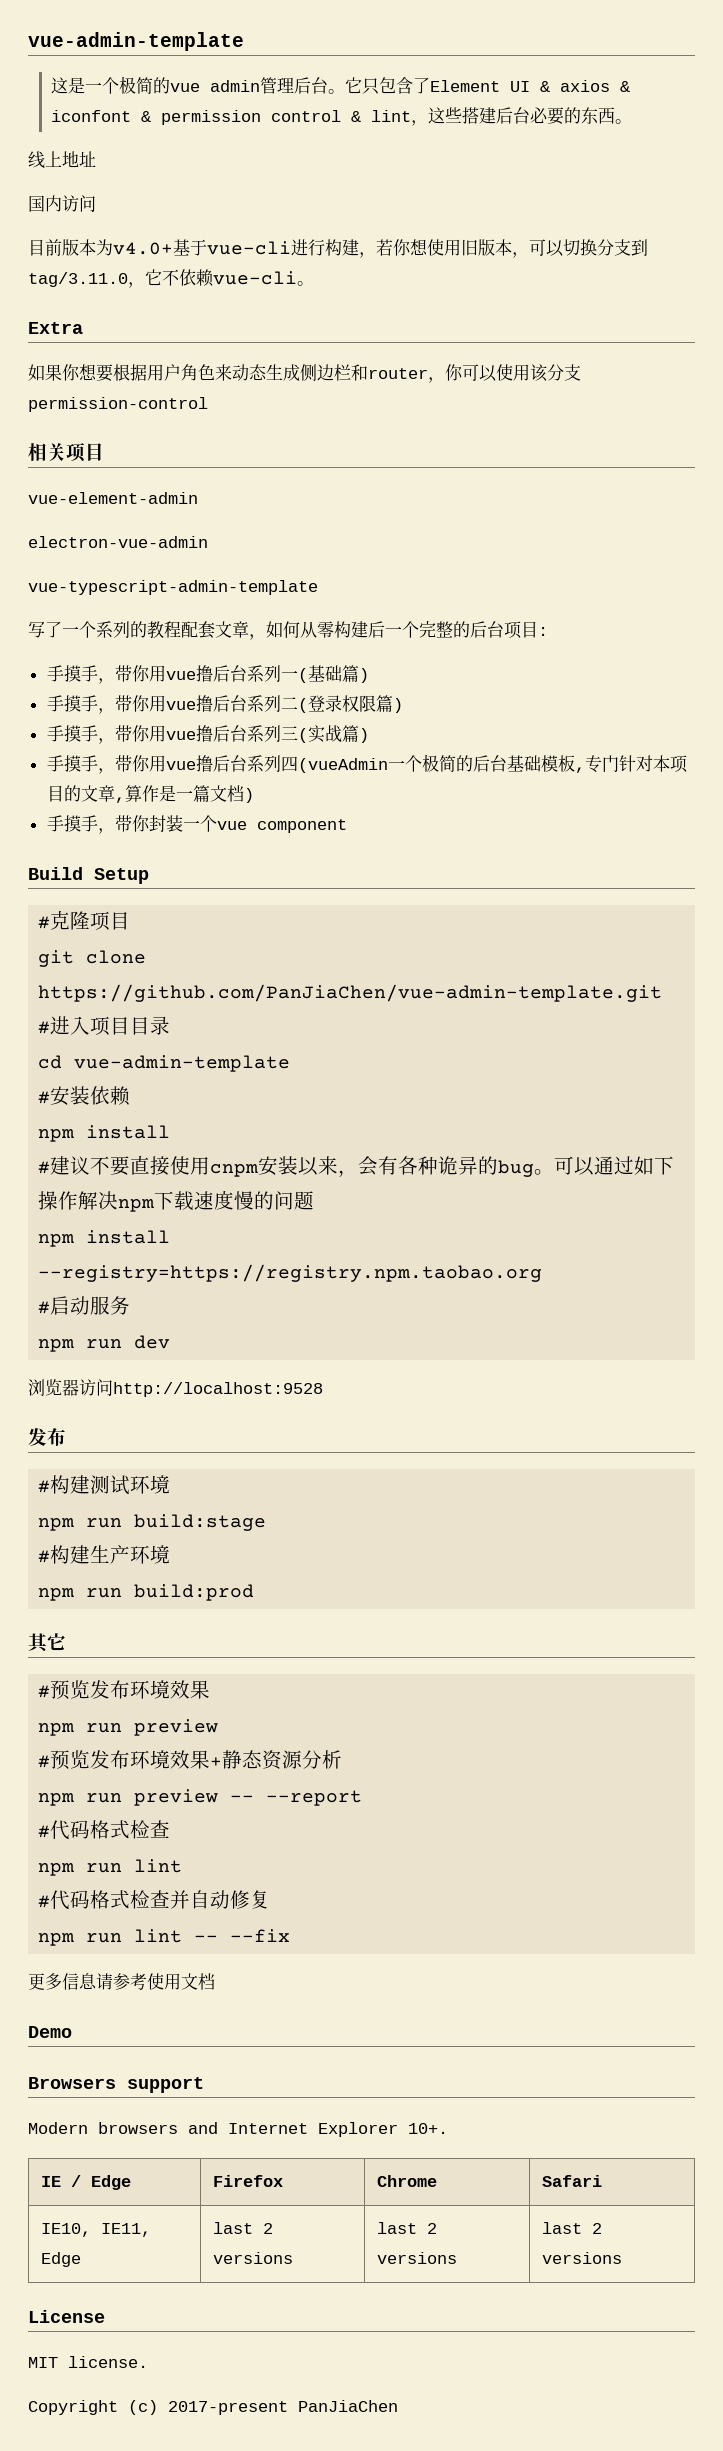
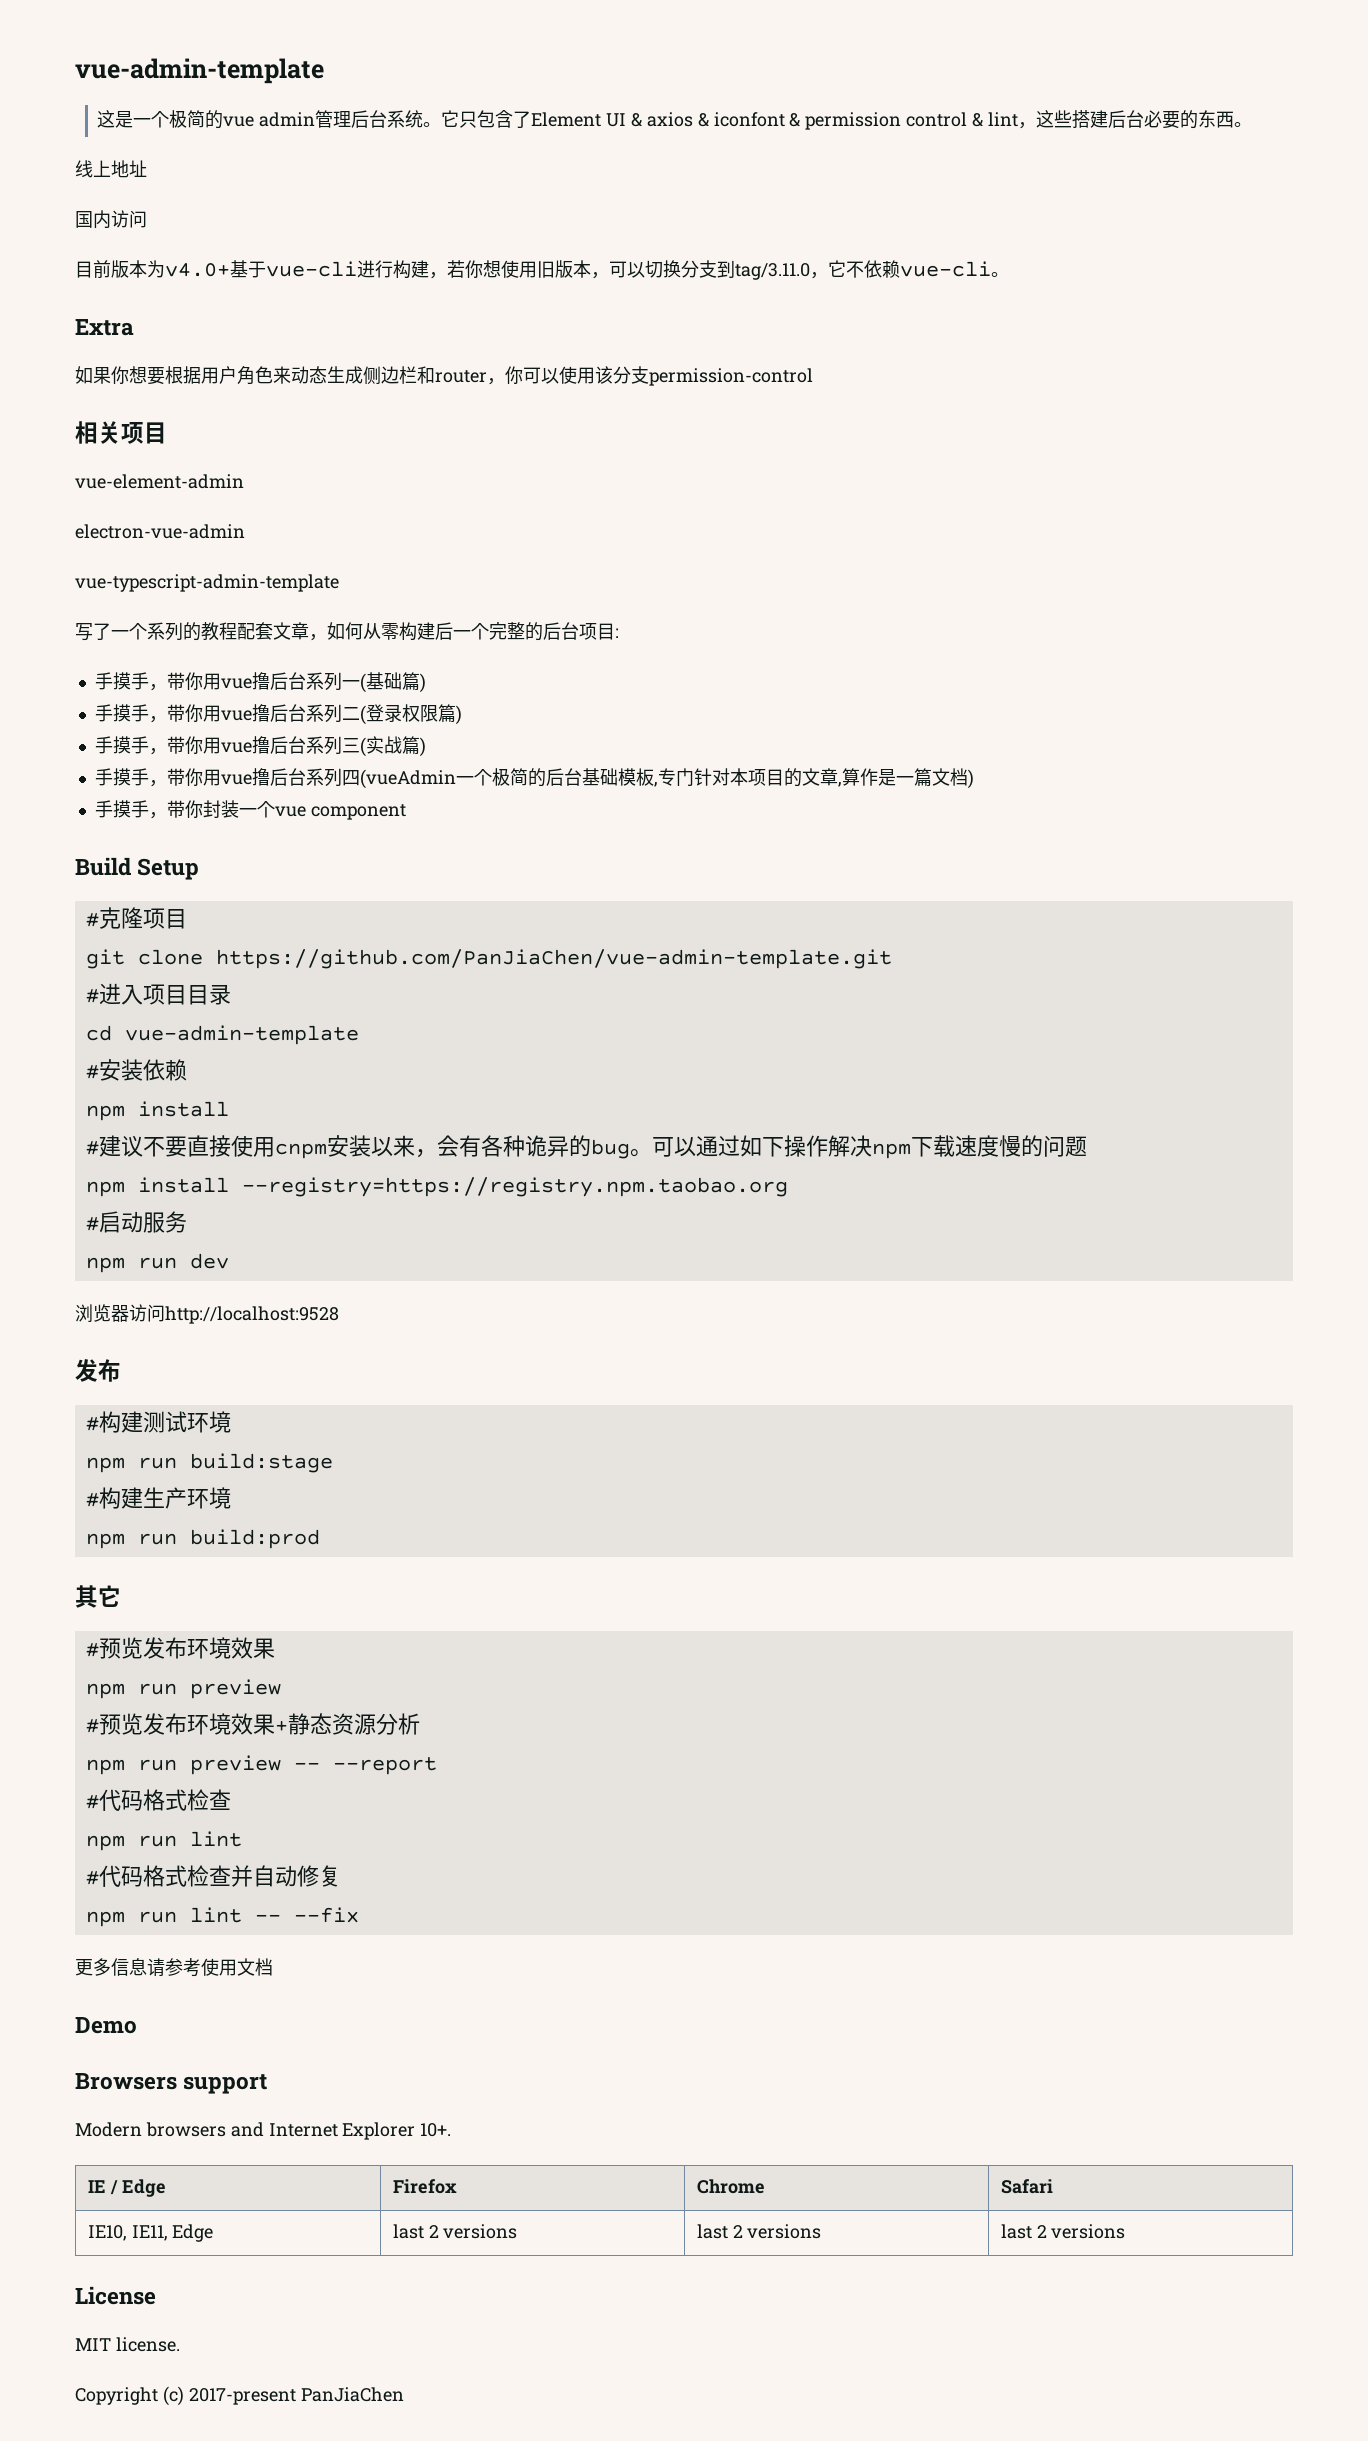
(329, 85) none -> [387,110,424,128] 系统

